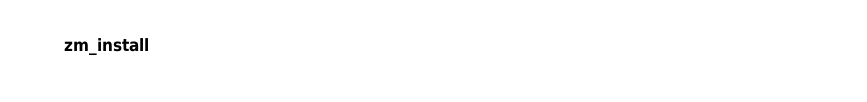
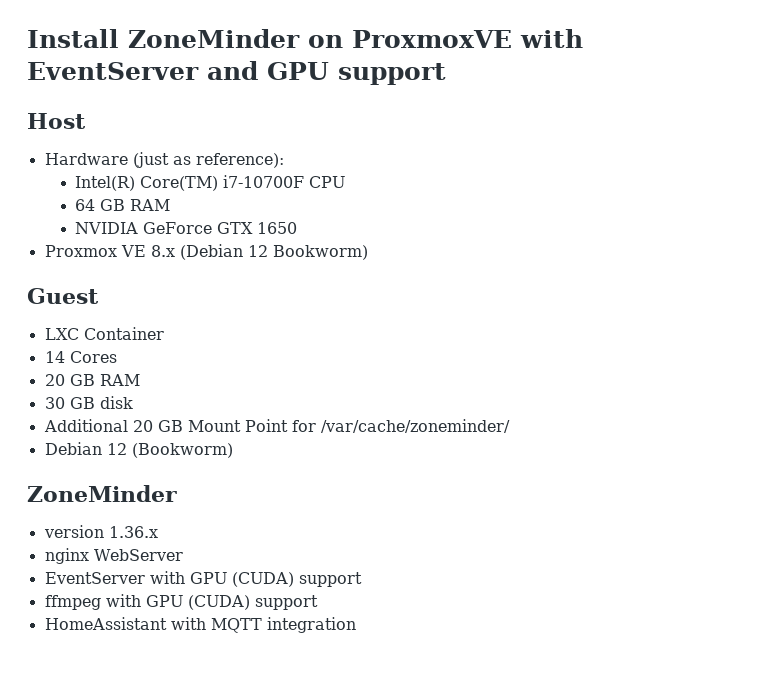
[64,38,149,56] zm_install -> [27,29,583,48] [27,61,446,85] [27,113,86,129] [44,152,284,168] [75,175,346,191] [75,199,171,211] [75,222,298,234] [44,244,368,260] [27,288,99,304] [44,327,164,340] [44,351,117,363] [44,374,140,386] [44,396,133,409] [43,419,510,433] [44,442,233,458] [27,485,177,502] [43,525,158,538] [44,548,183,564] [44,571,362,587] [44,594,318,610] [44,617,356,633] Install ZoneMinder on ProxmoxVE with EventServer and GPU support // Host // Hardware (just as reference): // Intel(R) Core(TM) i7-10700F CPU // 64 GB RAM // NVIDIA GeForce GTX 1650 // Proxmox VE 8.x (Debian 12 Bookworm) // Guest // LXC Container // 14 Cores // 20 GB RAM // 30 GB disk // Additional 20 GB Mount Point for /var/cache/zoneminder/ // Debian 12 (Bookworm) // ZoneMinder // version 1.36.x // nginx WebServer // EventServer with GPU (CUDA) support // ffmpeg with GPU (CUDA) support // HomeAssistant with MQTT integration

